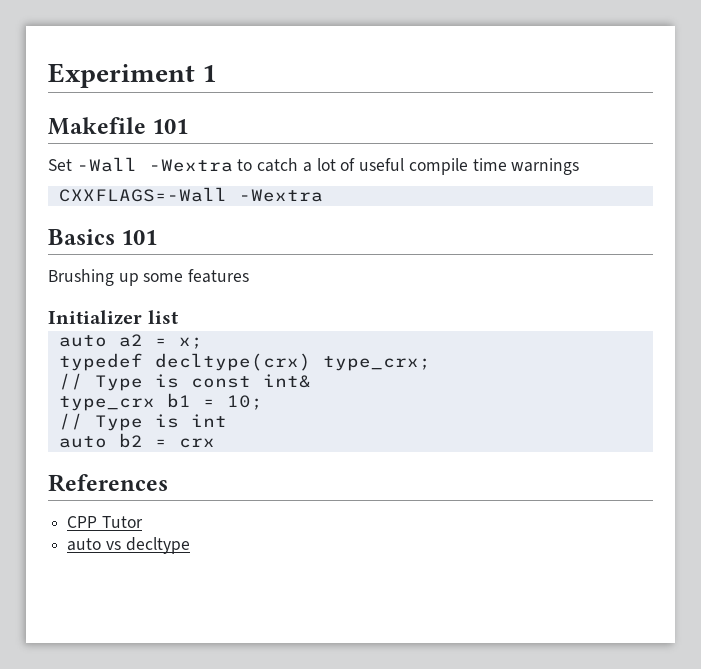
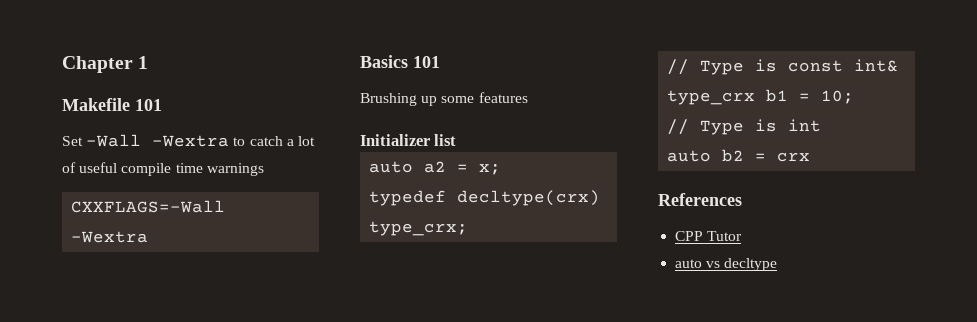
[48,63,195,88] Experiment -> [62,56,133,73] Chapter

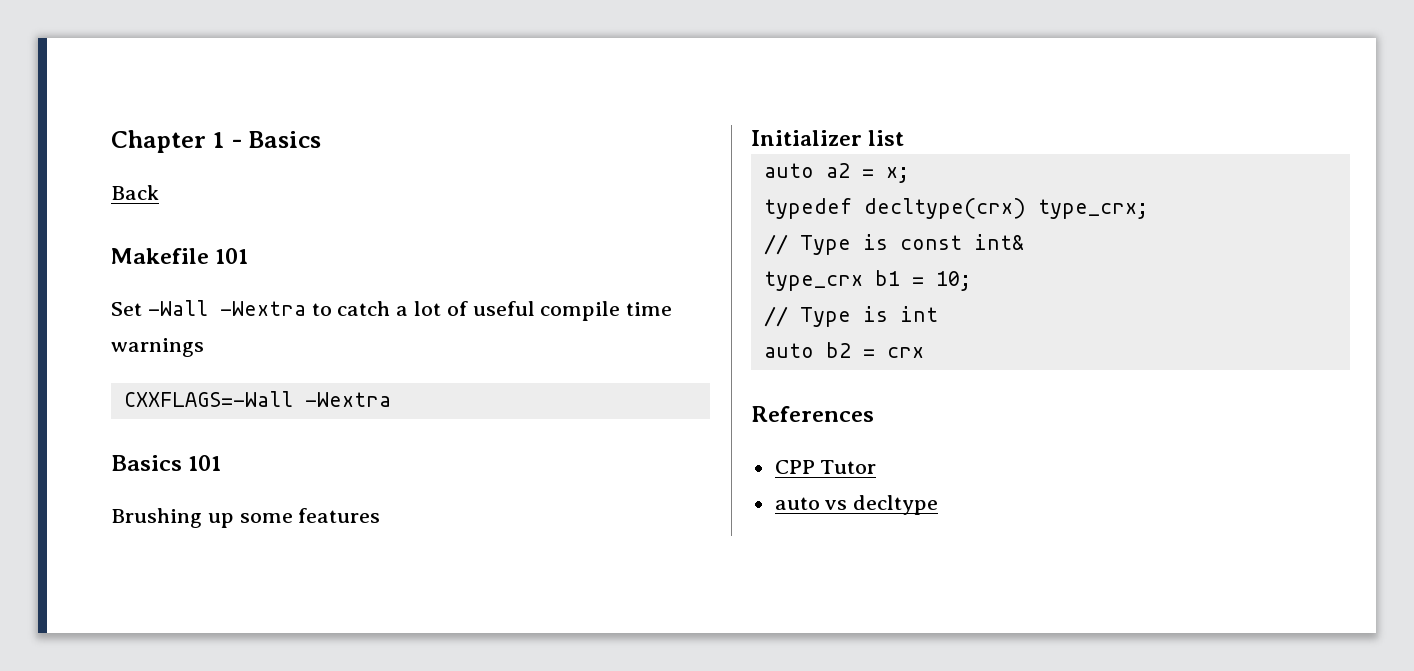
(149, 62) none -> [231,131,322,148] [111,185,159,200] - Basics // Back

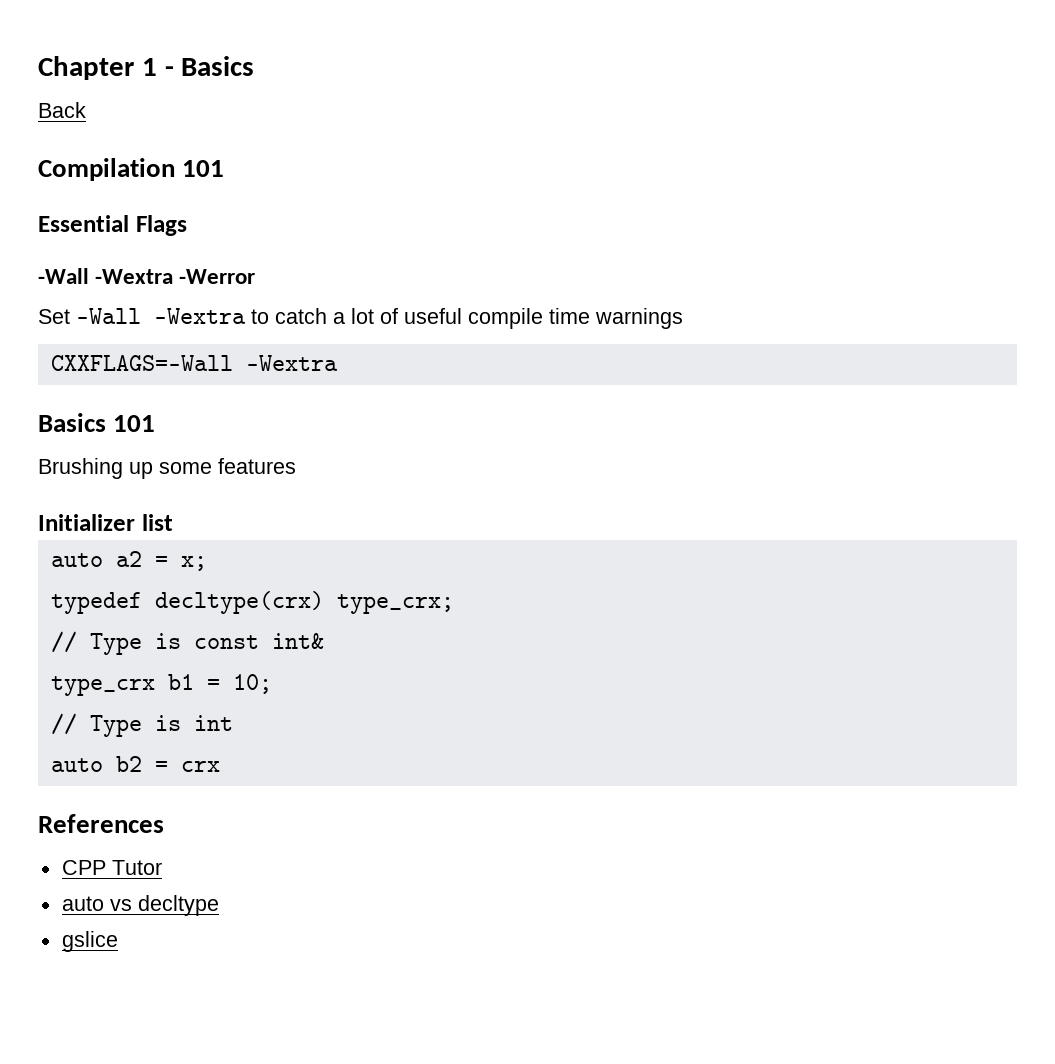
[111,248,249,264] Makefile 101 -> [38,158,225,181] [38,215,187,236] [38,268,256,284] Compilation 101 // Essential Flags // -Wall -Wextra -Werror
(939, 505) none -> [61,931,118,952] // gslice

